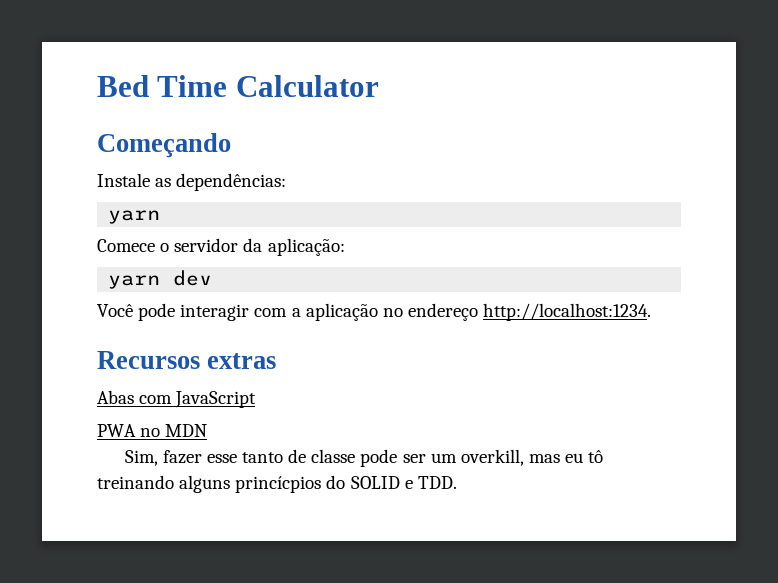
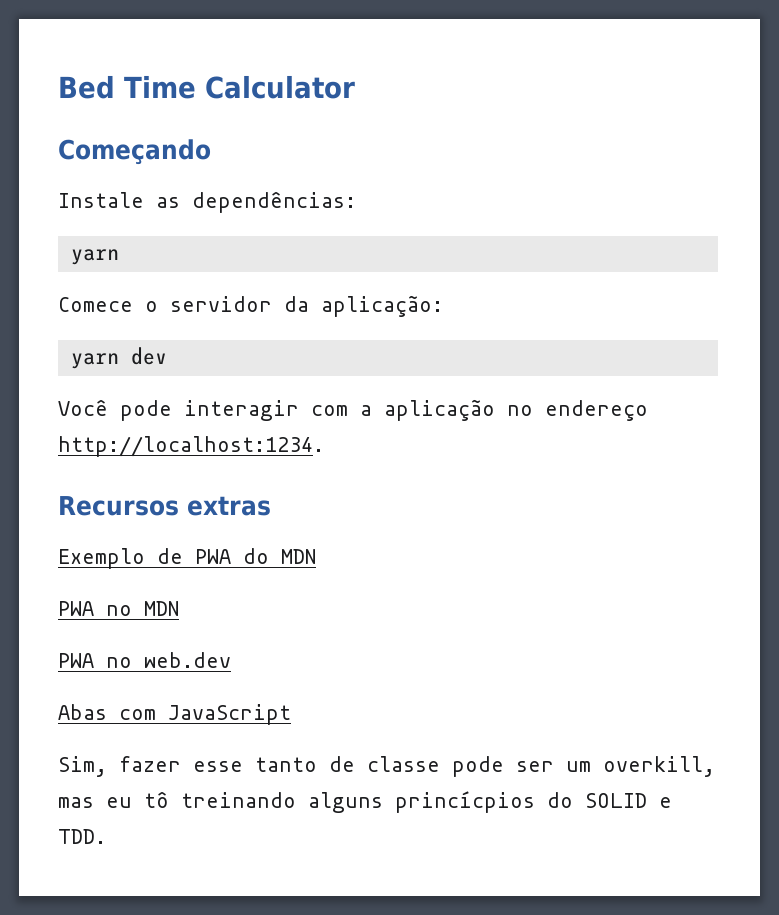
[97,390,257,408] [97,424,208,437] Abas com JavaScript // PWA no MDN -> [58,548,316,569] [58,601,179,616] [58,652,231,668] [58,704,291,725] Exemplo de PWA do MDN // PWA no MDN // PWA no web.dev // Abas com JavaScript

